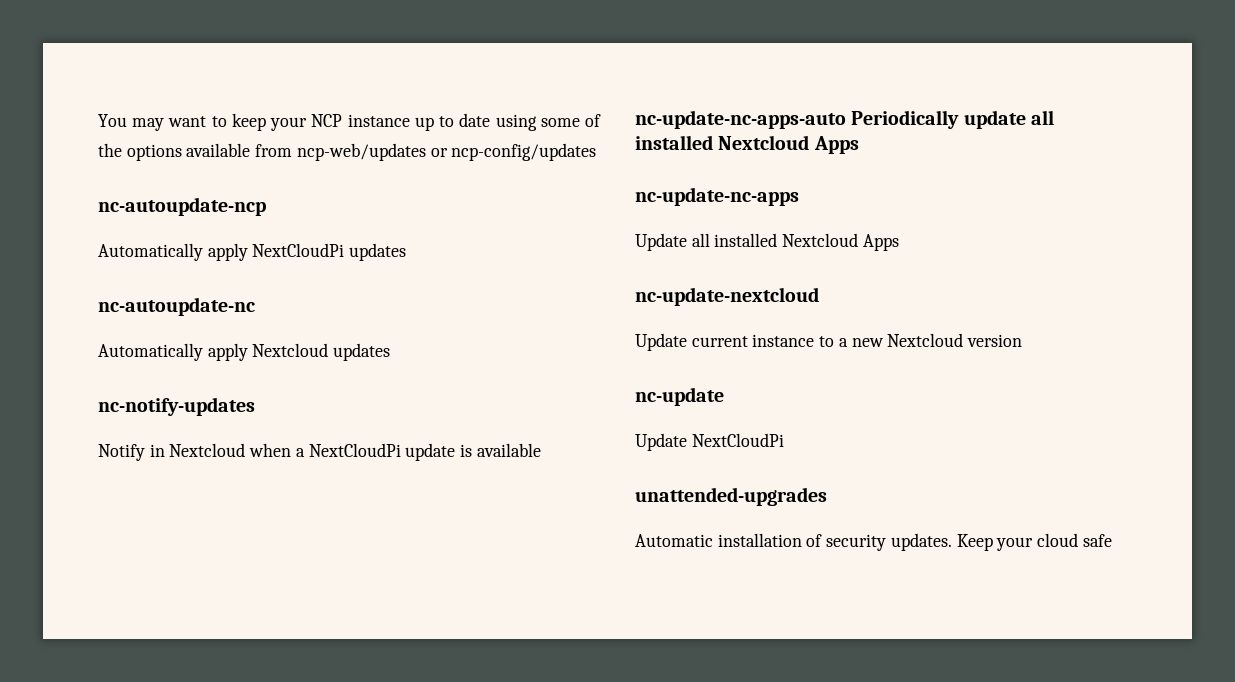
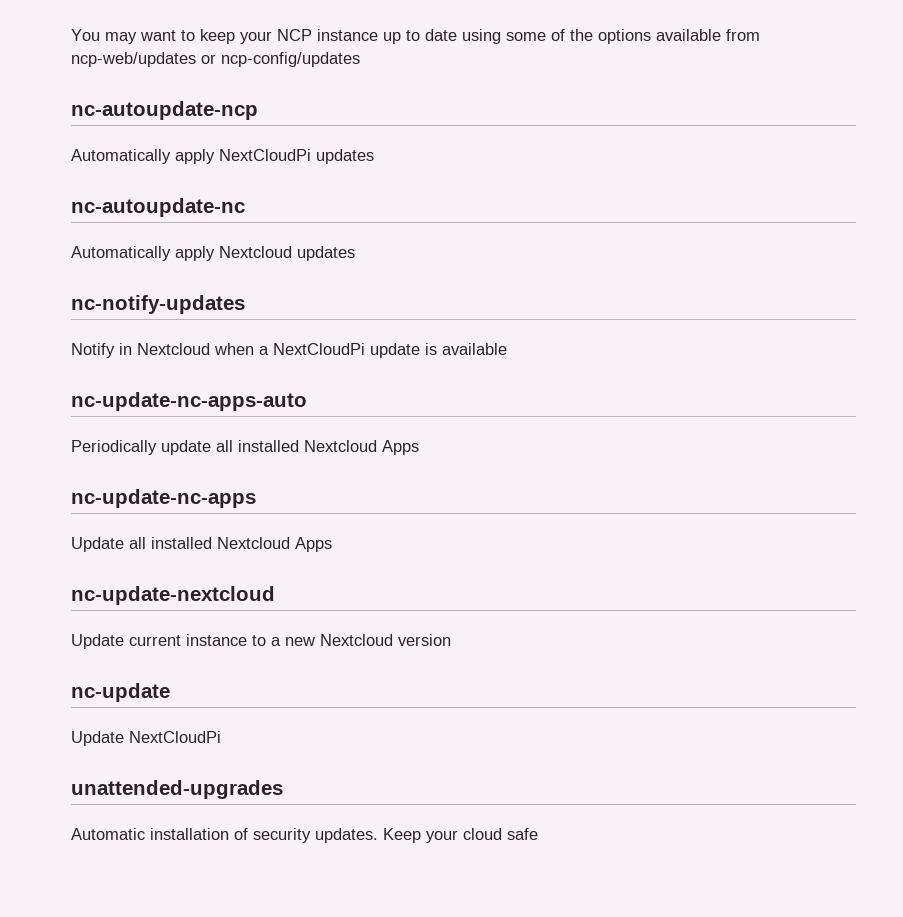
(846, 119) none -> (307, 401) //

